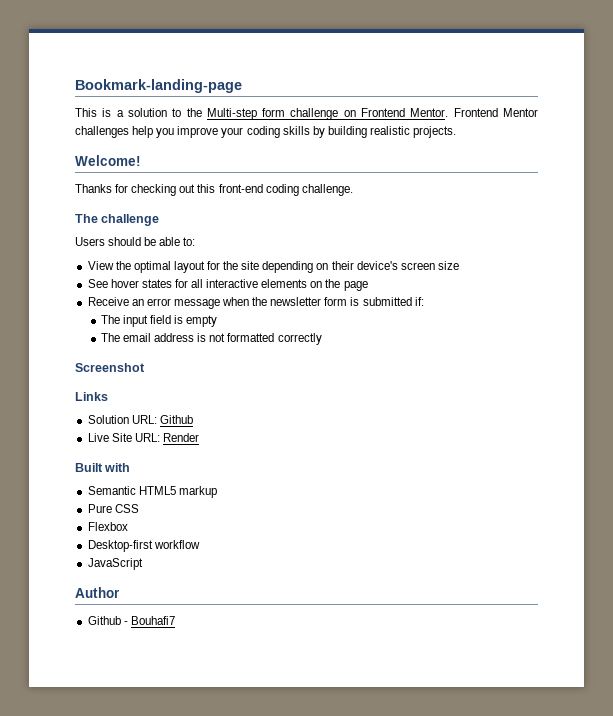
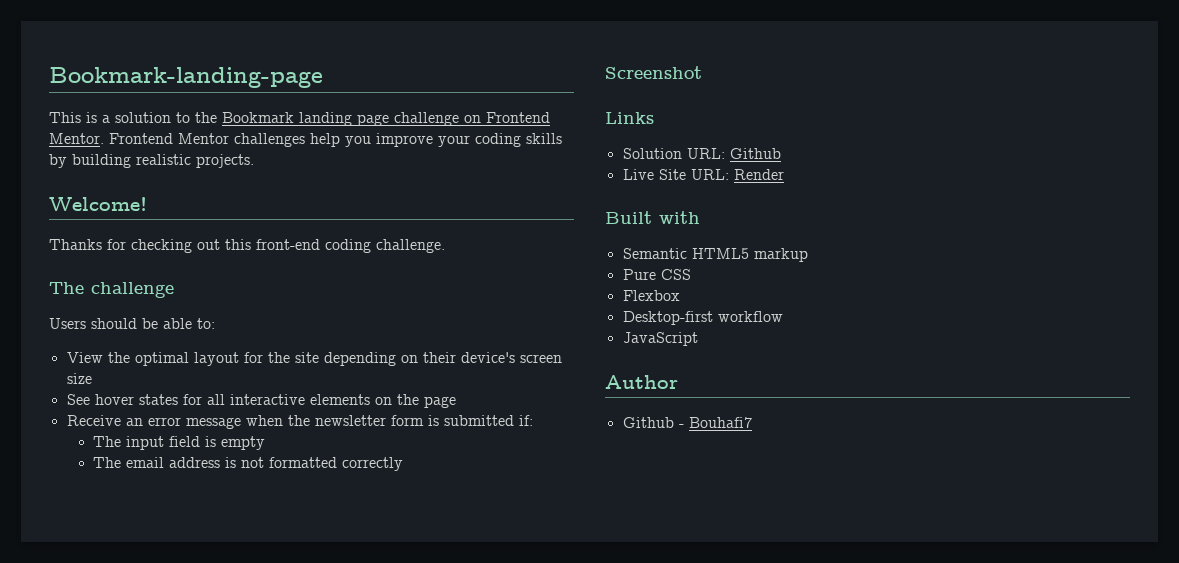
[206,108,286,120] Multi-step form -> [222,112,389,126] Bookmark landing page

